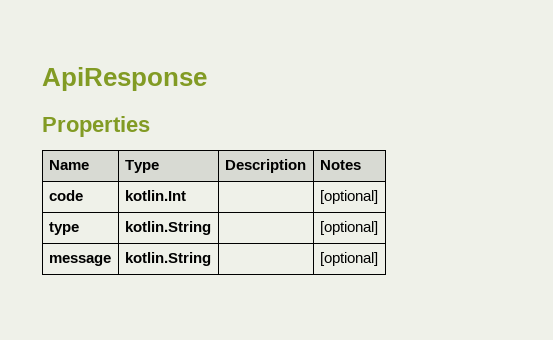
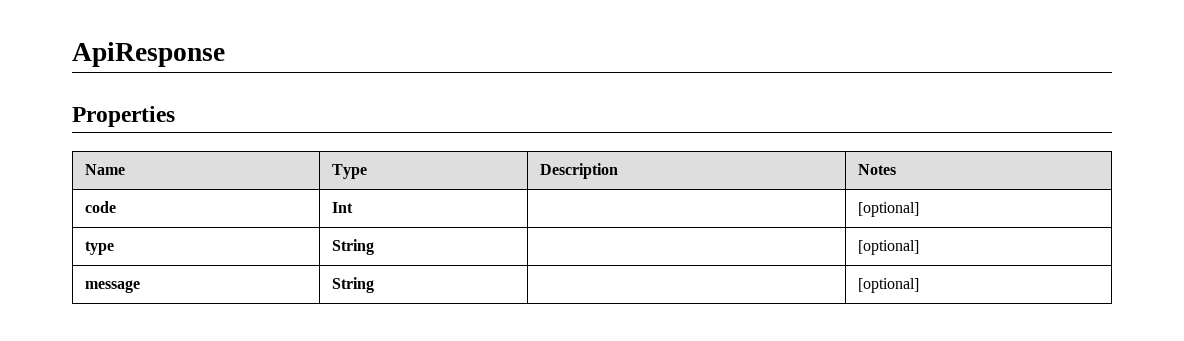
[124,190,186,201] kotlin.Int -> [331,202,353,213] Int
[124,221,211,235] kotlin.String -> [331,239,374,255] String
[124,252,211,266] kotlin.String -> [331,277,374,293] String

